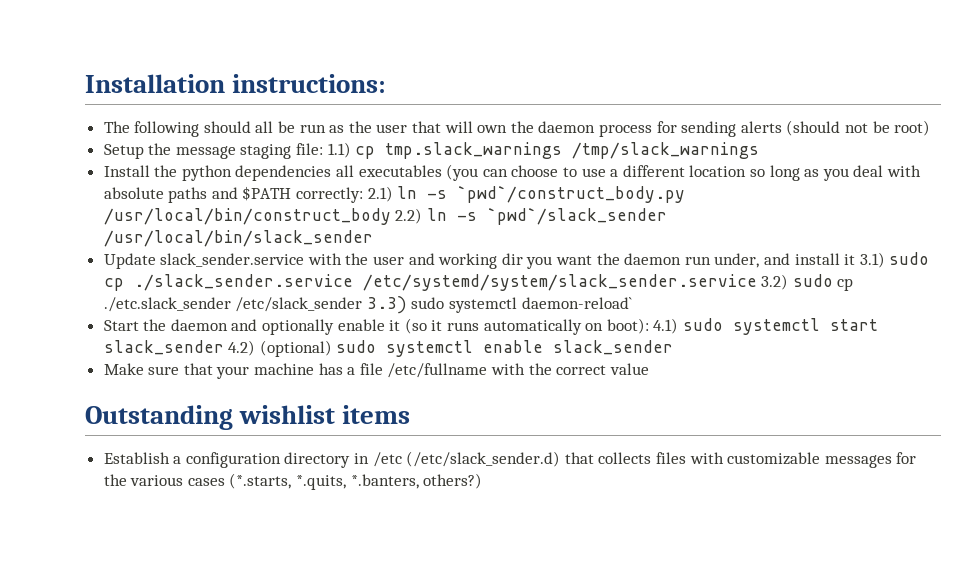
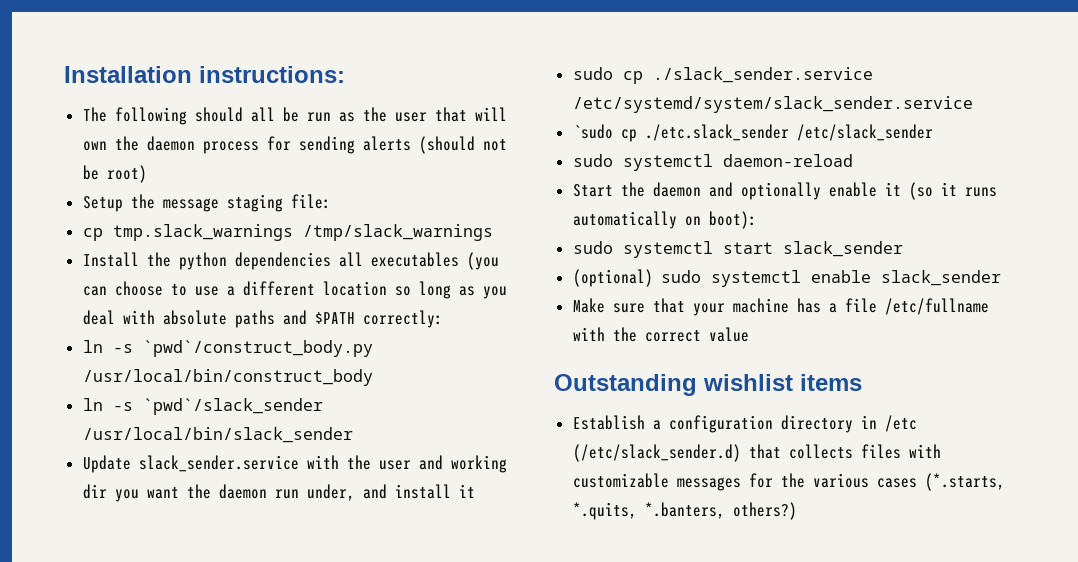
[327,142,351,158] 1.1) -> (331, 201) //
[367,186,393,202] 2.1) -> (443, 319) //
[395,208,423,224] 2.2) -> (373, 377) //
[859,252,885,268] 3.1) -> (475, 491) //
[761,274,833,290] 3.2) sudo -> [572,124,613,139] // `sudo
[366,296,632,314] 3.3) sudo systemctl daemon-reload` -> [572,154,853,171] // sudo systemctl daemon-reload
[653,318,679,334] 4.1) -> (757, 220) //
[228,340,256,356] 4.2) -> (903, 249) //

